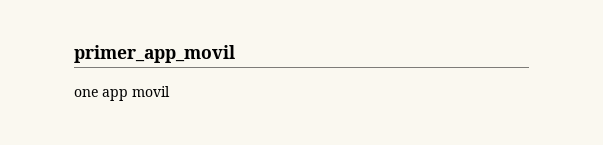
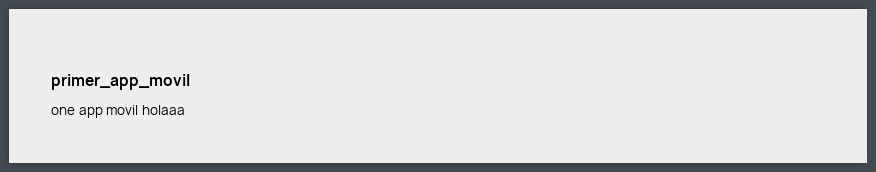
(170, 91) none -> [141,105,185,115] holaaa

